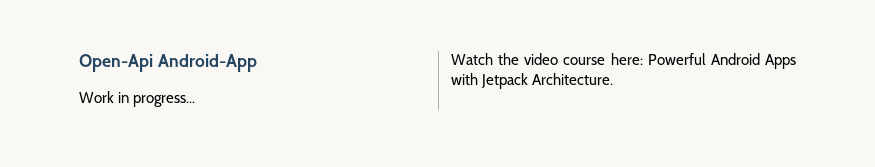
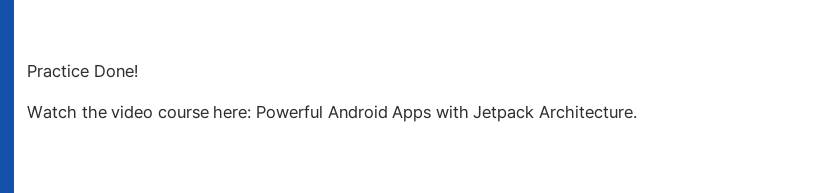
[79,54,257,72] [79,91,196,107] Open-Api Android-App // Work in progress... -> [27,64,138,78] Practice Done!

